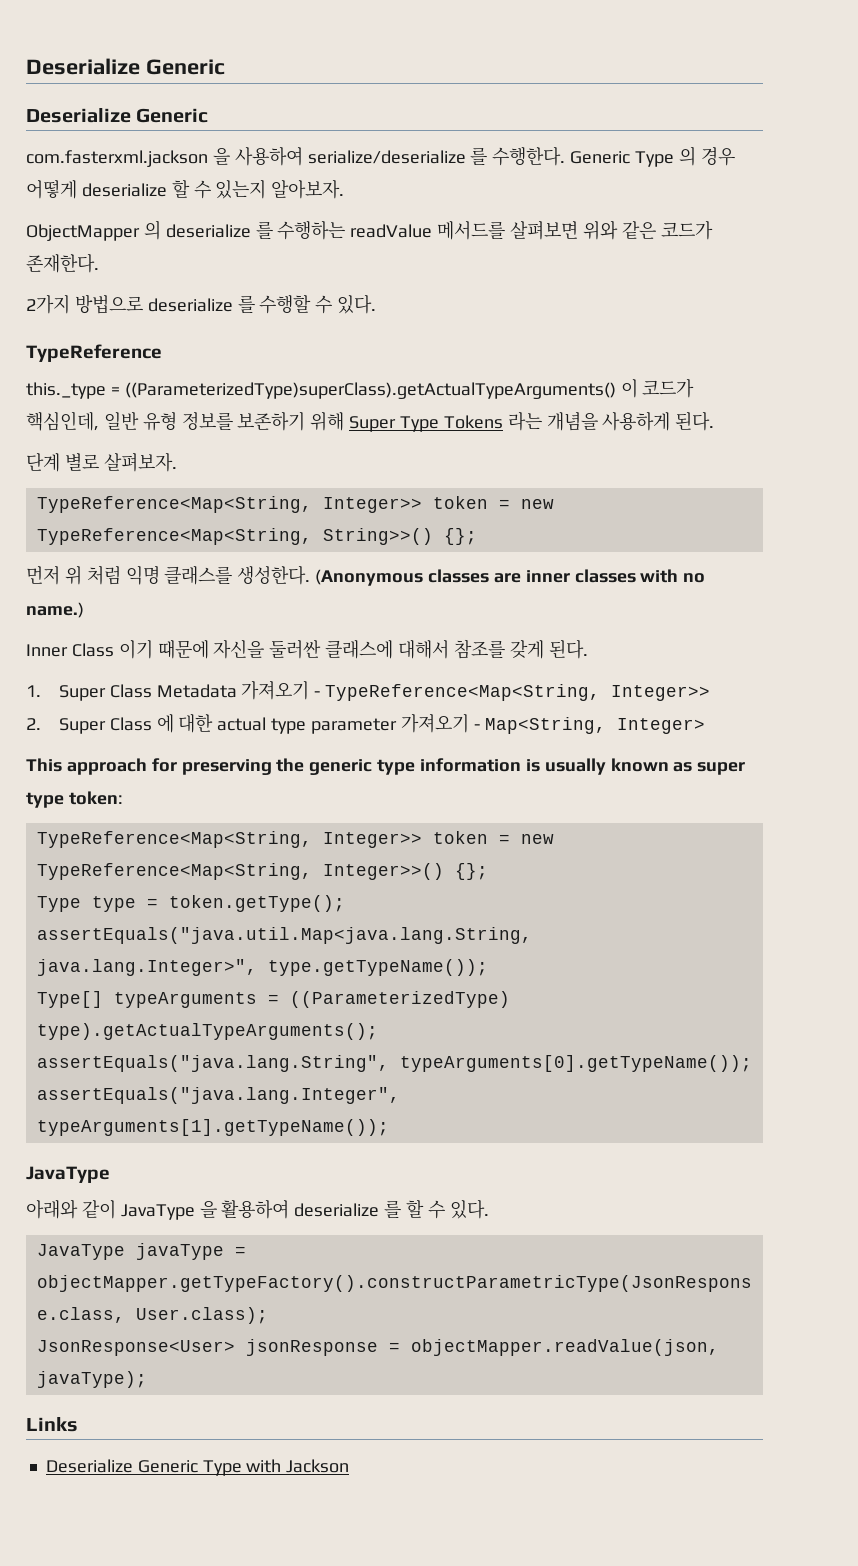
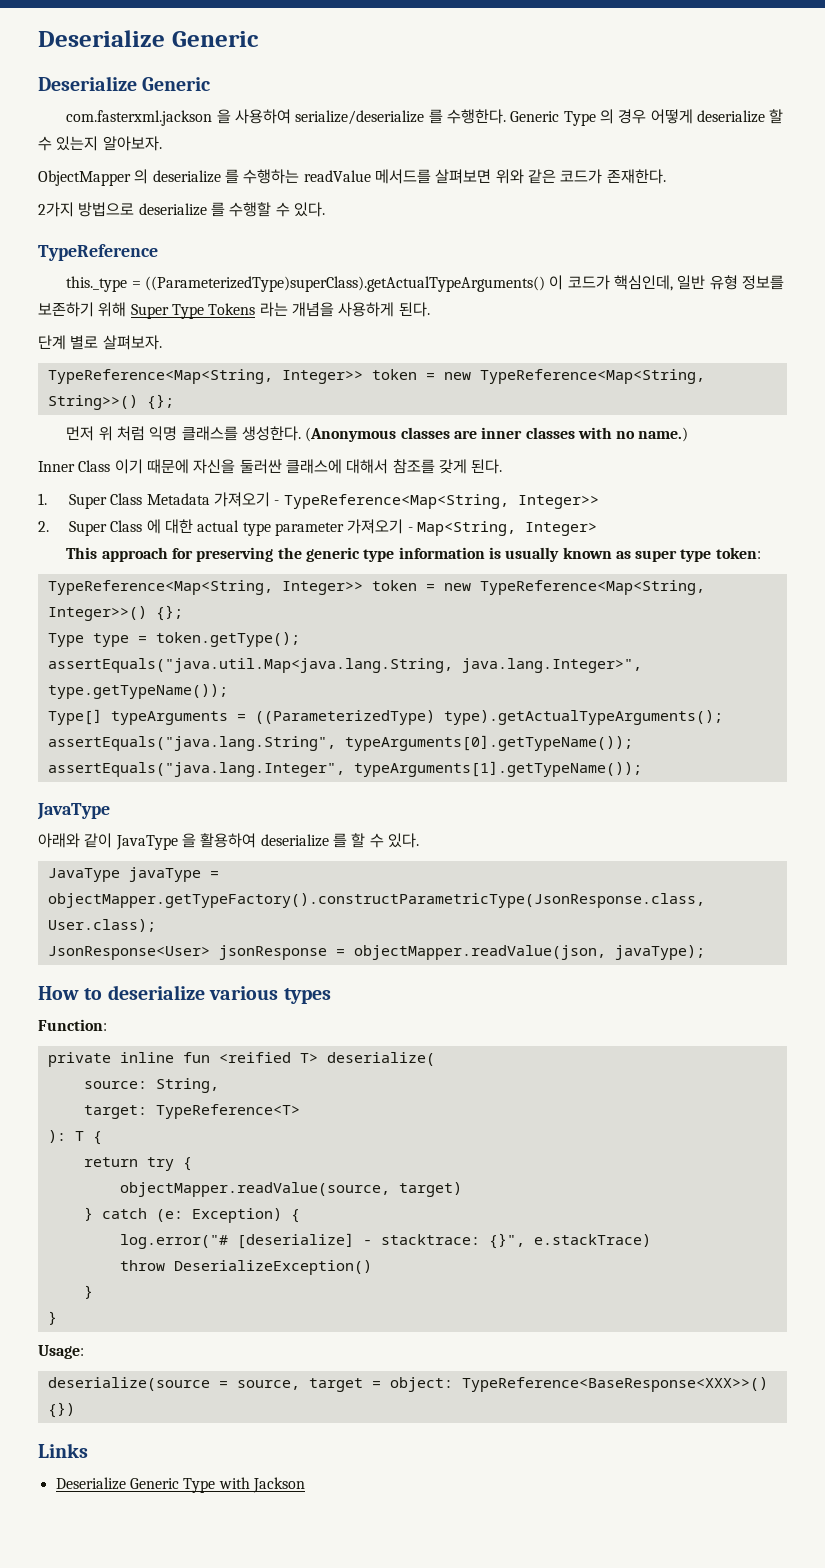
(147, 1379) none -> [38,985,331,1004] [38,1019,107,1031] [47,1052,435,1067] [83,1078,219,1093] [83,1104,300,1119] [47,1130,102,1145] [83,1157,192,1171] [119,1182,462,1197] [83,1207,300,1223] [119,1233,651,1249] [119,1260,372,1275] [83,1285,93,1299] [47,1311,57,1325] [38,1345,84,1359] [47,1377,768,1392] [47,1402,75,1418] // How to deserialize various types // Function: // private inline fun <reified T> deserialize( // source: String, // target: TypeReference<T> // ): T { // return try { // objectMapper.readValue(source, target) // } catch (e: Exception) { // log.error("# [deserialize] - stacktrace: {}", e.stackTrace) // throw DeserializeException() // } // } // Usage: // deserialize(source = source, target = object: TypeReference<BaseResponse<XXX>>() {})

